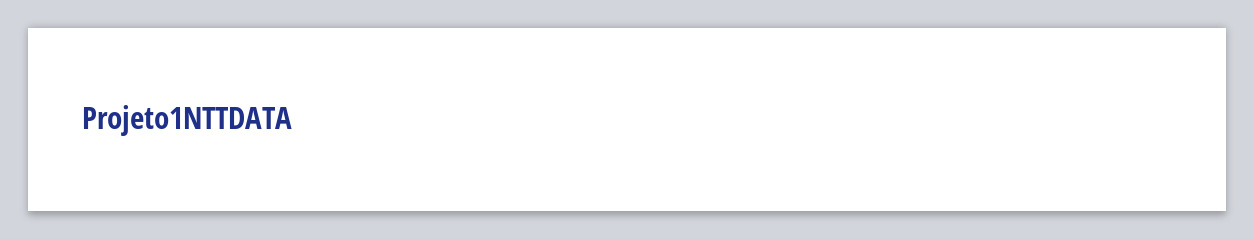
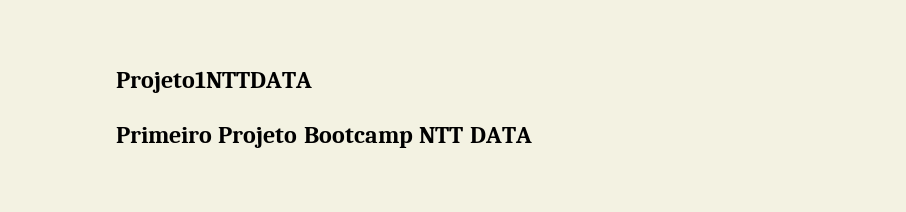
(292, 120) none -> [116,127,532,148] // Primeiro Projeto Bootcamp NTT DATA

